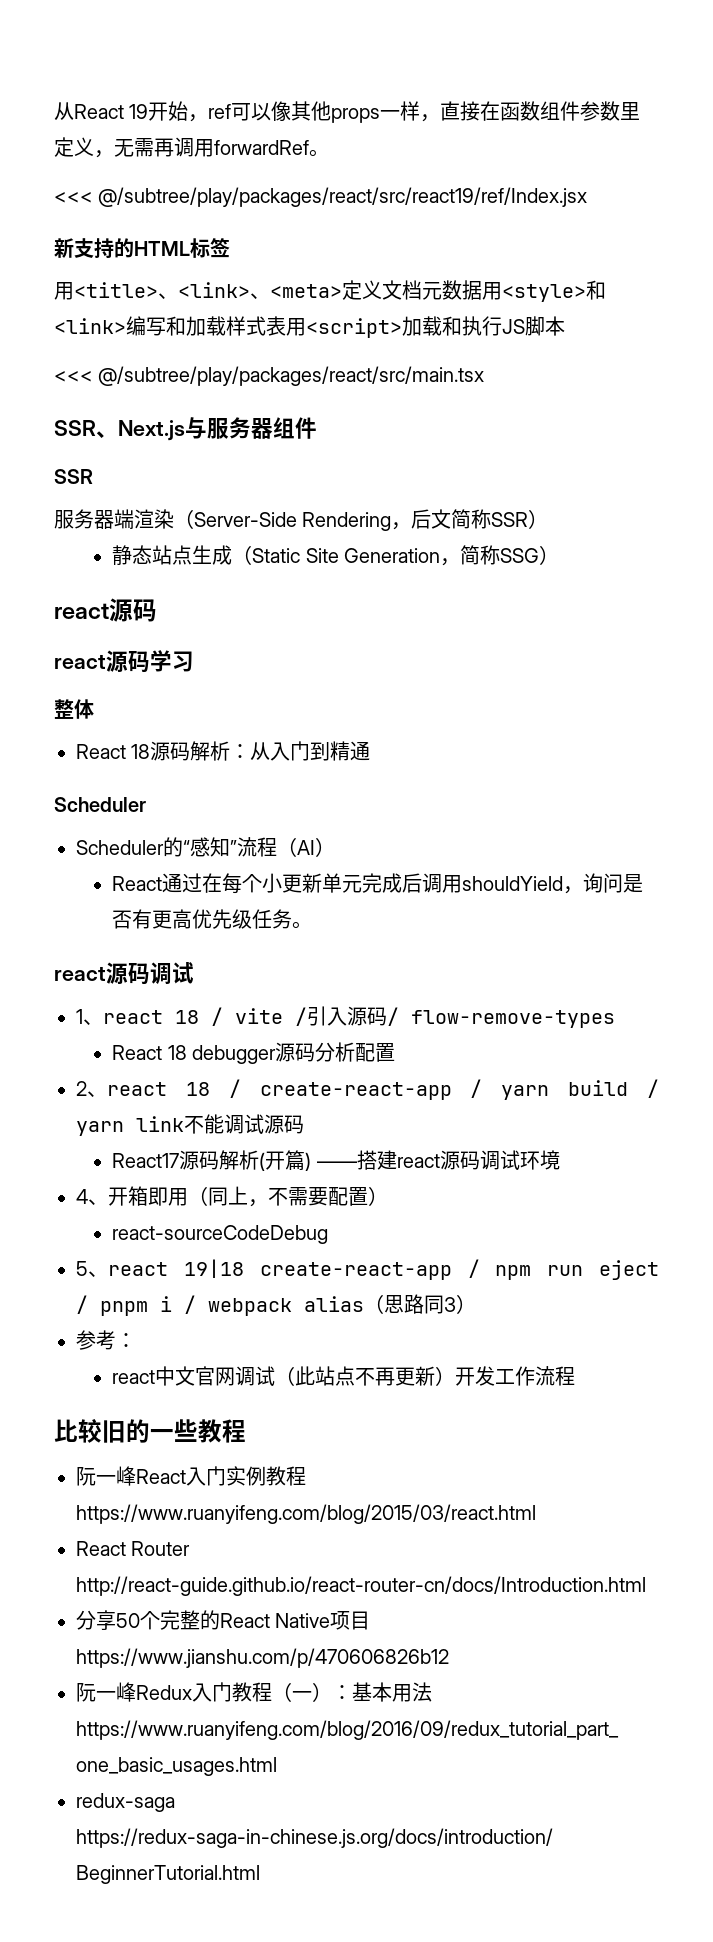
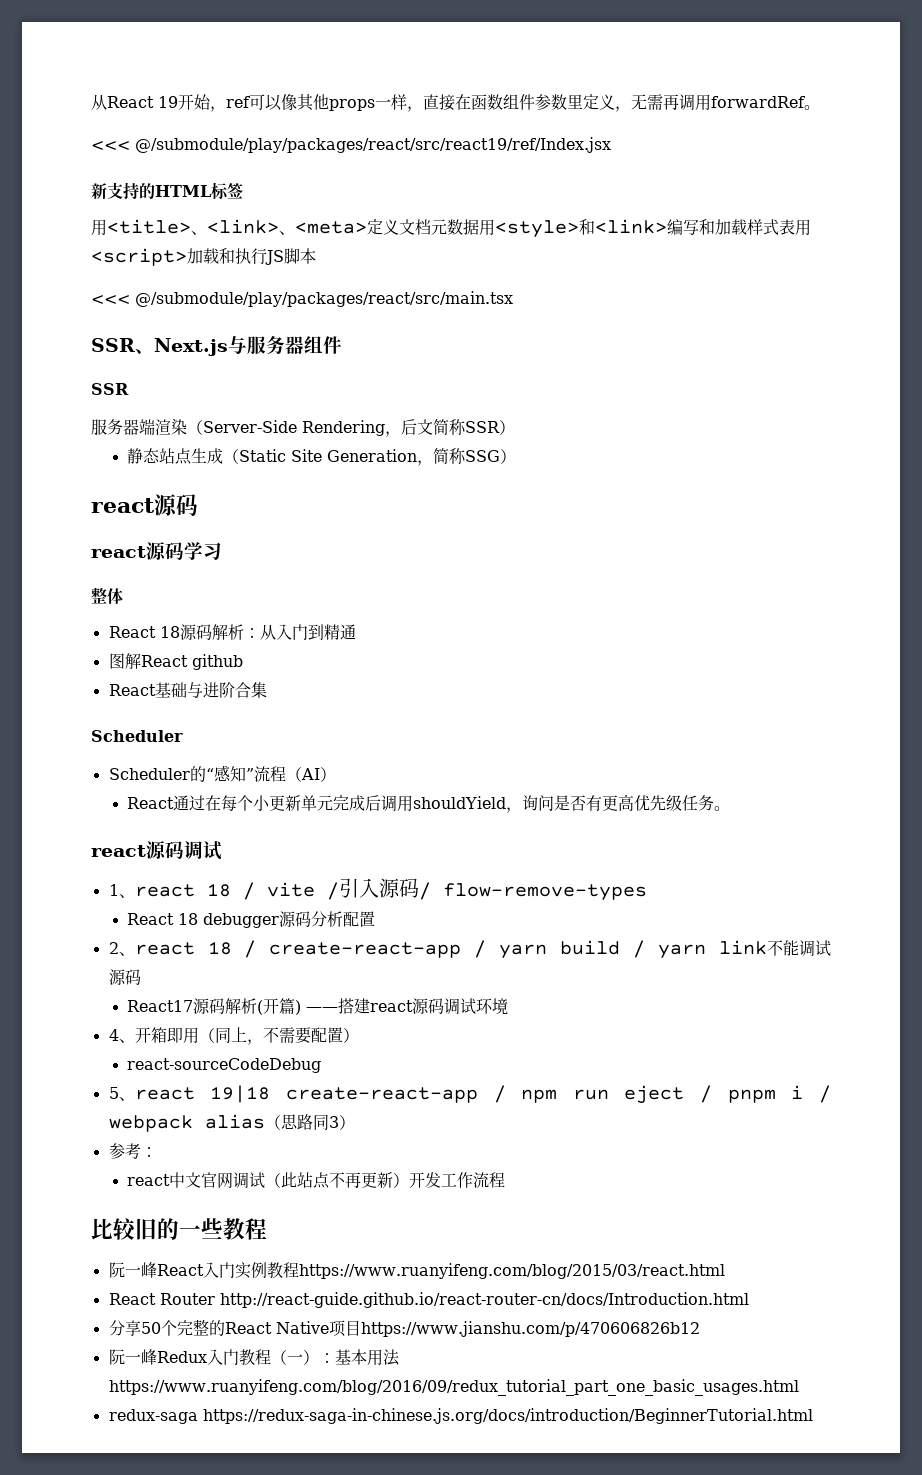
[98,187,588,207] @/subtree/play/packages/react/src/react19/ref/Index.jsx -> [135,137,611,153] @/submodule/play/packages/react/src/react19/ref/Index.jsx
[98,366,485,386] @/subtree/play/packages/react/src/main.tsx -> [135,291,513,307] @/submodule/play/packages/react/src/main.tsx
(371, 751) none -> [108,653,243,670] [108,682,267,698] // 图解React github // React基础与进阶合集

